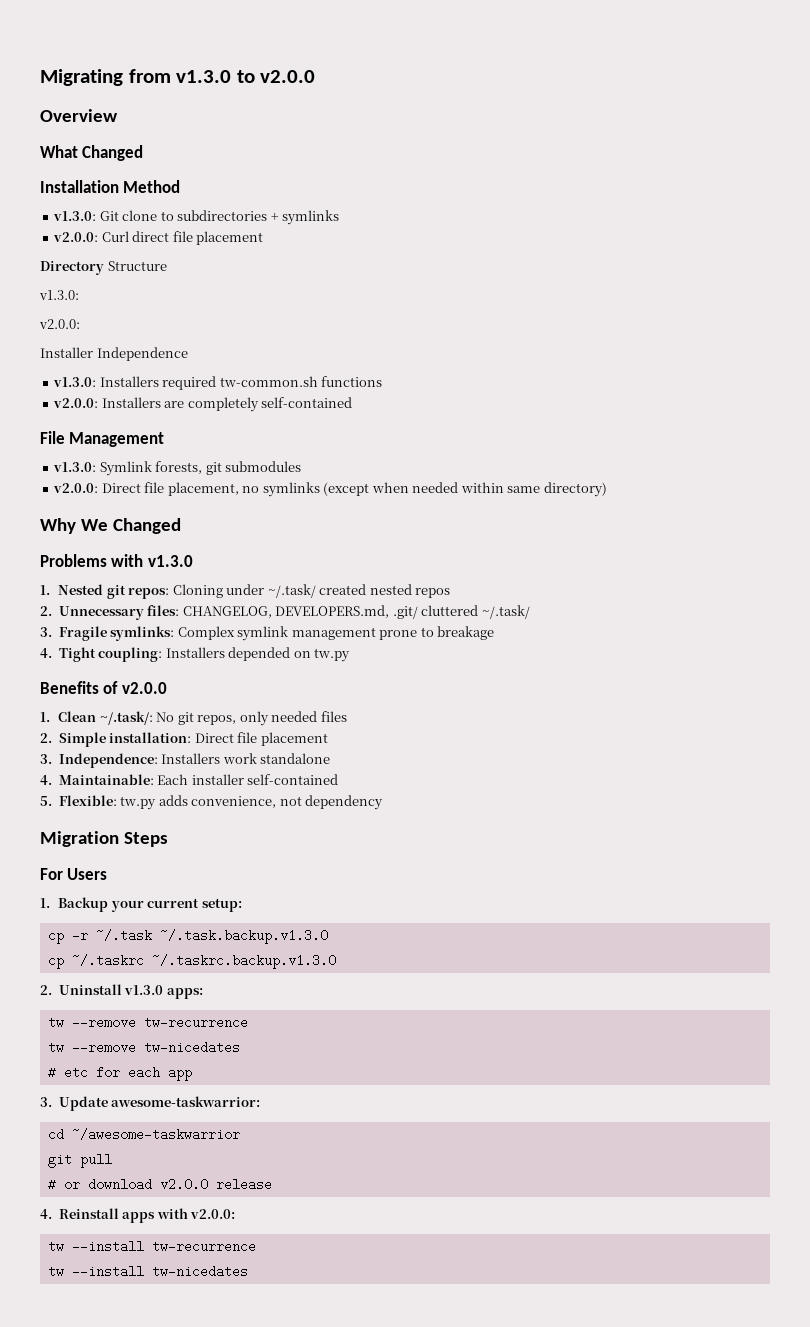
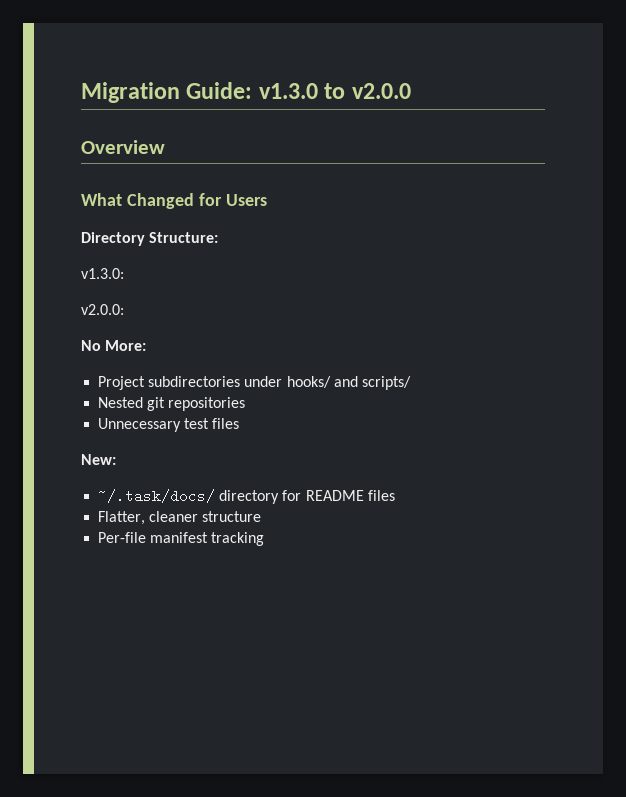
[40,69,171,86] Migrating from -> [81,82,253,103] Migration Guide:
[40,180,181,193] [53,210,340,225] [53,231,264,245] // Installation Method // v1.3.0: Git clone to subdirectories + symlinks // v2.0.0: Curl direct file placement -> [198,193,267,206] for Users
[107,261,167,271] Structure -> [149,232,219,243] Structure:
[40,347,188,361] [53,376,383,390] [53,397,353,412] [40,431,165,447] [53,461,302,476] [53,482,607,497] [40,518,181,534] [40,554,193,567] [40,584,451,599] [40,605,530,620] [40,626,495,641] [40,647,351,662] [40,681,167,694] [40,711,347,726] [40,732,328,747] [40,753,331,768] [40,774,339,785] [40,795,384,810] [40,831,168,847] [40,868,108,880] [40,897,242,912] [47,929,328,944] [47,954,336,969] [40,984,203,999] [47,1016,248,1029] [47,1041,240,1054] [47,1066,192,1081] [40,1096,261,1111] [47,1128,240,1141] [47,1154,112,1168] [47,1178,272,1191] [40,1208,236,1223] [47,1240,256,1253] [47,1265,248,1278] Installer Independence // v1.3.0: Installers required tw-common.sh functions // v2.0.0: Installers are completely self-contained // File Management // v1.3.0: Symlink forests, git submodules // v2.0.0: Direct file placement, no symlinks (except when needed within same directory) // Why We Changed // Problems with v1.3.0 // 1. Nested git repos: Cloning under ~/.task/ created nested repos // 2. Unnecessary files: CHANGELOG, DEVELOPERS.md, .git/ cluttered ~/.task/ // 3. Fragile symlinks: Complex symlink management prone to breakage // 4. Tight coupling: Installers depended on tw.py // Benefits of v2.0.0 // 1. Clean ~/.task/: No git repos, only needed files // 2. Simple installation: Direct file placement // 3. Independence: Installers work standalone // 4. Maintainable: Each installer self-contained // 5. Flexible: tw.py adds convenience, not dependency // Migration Steps // For Users // 1. Backup your current setup: // cp -r ~/.task ~/.task.backup.v1.3.0 // cp ~/.taskrc ~/.taskrc.backup.v1.3.0 // 2. Uninstall v1.3.0 apps: // tw --remove tw-recurrence // tw --remove tw-nicedates // # etc for each app // 3. Update awesome-taskwarrior: // cd ~/awesome-taskwarrior // git pull // # or download v2.0.0 release // 4. Reinstall apps with v2.0.0: // tw --install tw-recurrence // tw --install tw-nicedates -> [81,340,147,351] [98,376,411,390] [98,397,246,411] [98,418,240,432] [81,454,116,465] [98,489,395,504] [98,511,262,525] [98,532,265,546] No More: // Project subdirectories under hooks/ and scripts/ // Nested git repositories // Unnecessary test files // New: // ~/.task/docs/ directory for README files // Flatter, cleaner structure // Per-file manifest tracking

